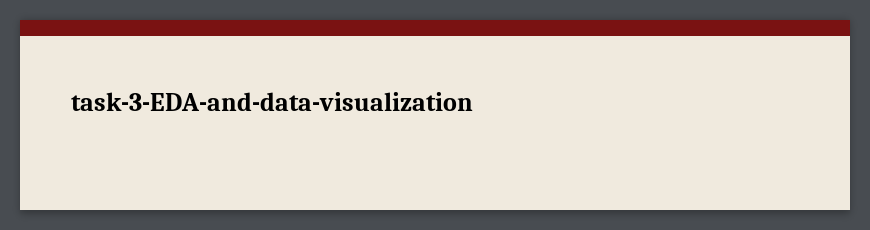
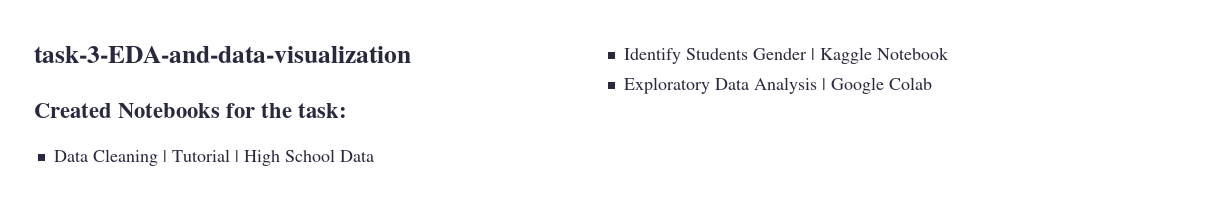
(473, 101) none -> [34,103,348,118] [53,149,374,166] [623,47,949,64] [623,77,932,94] // Created Notebooks for the task: // Data Cleaning | Tutorial | High School Data // Identify Students Gender | Kaggle Notebook // Exploratory Data Analysis | Google Colab

